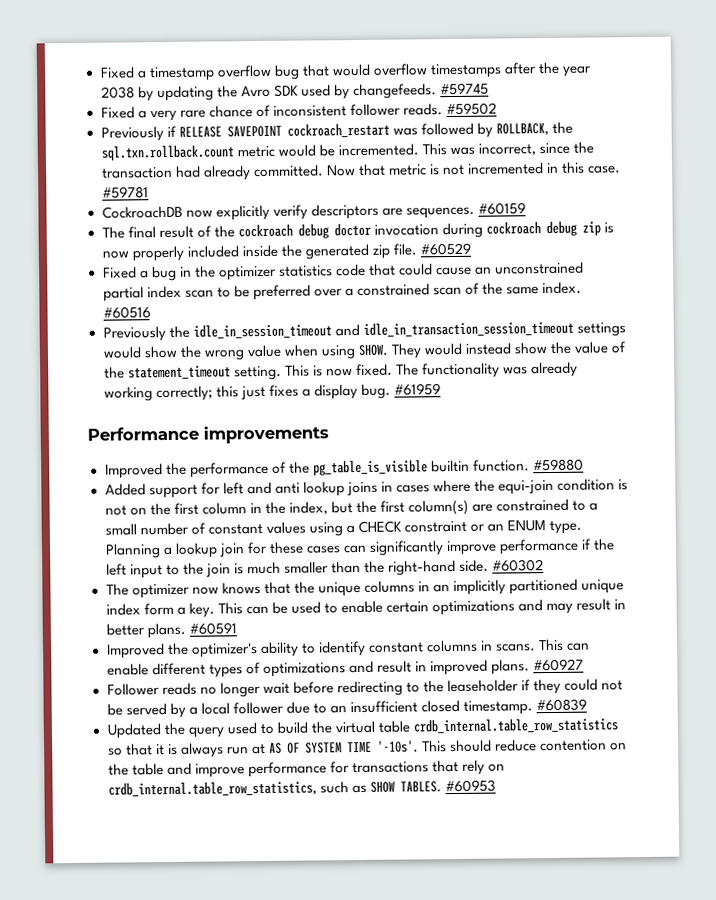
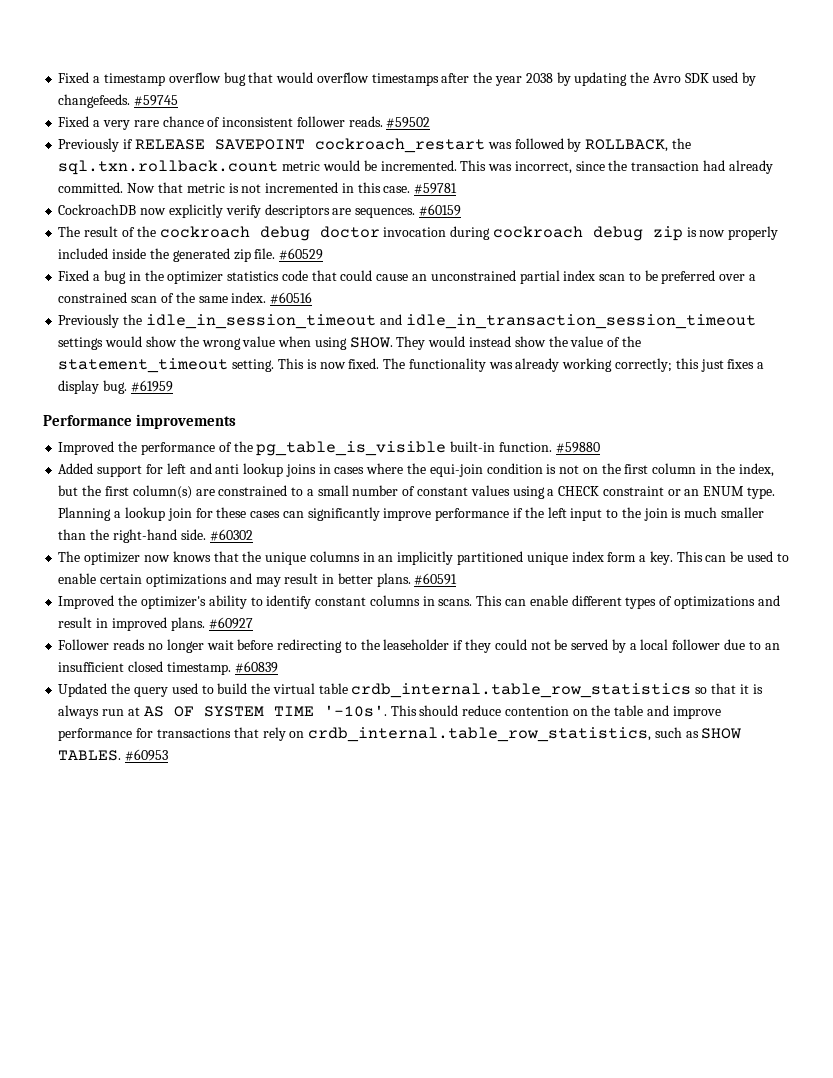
[127,226,156,239] final -> (81, 231) none
[430,459,470,473] builtin -> [450,441,496,452] built-in

